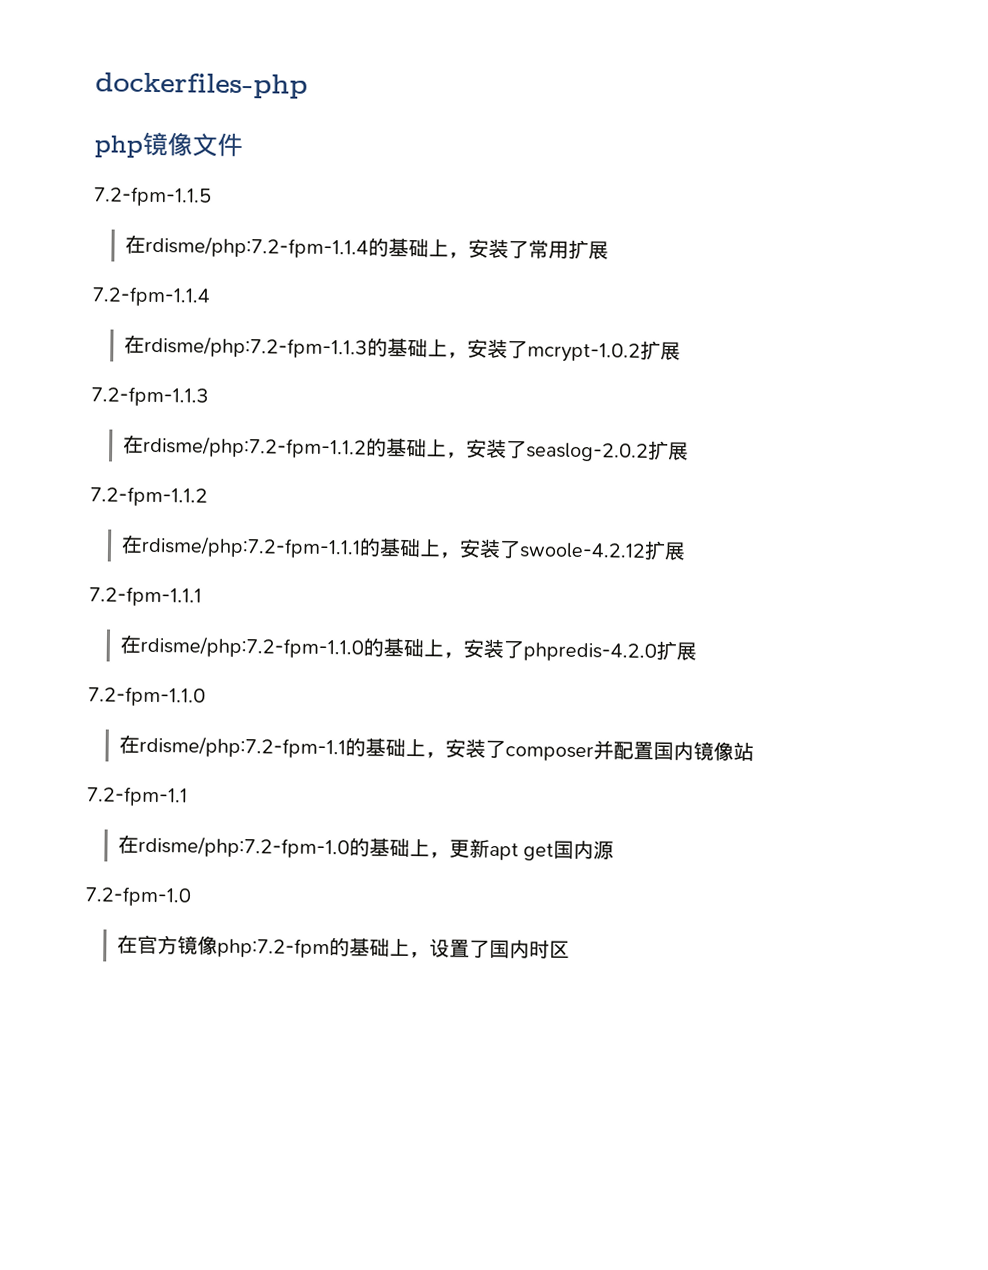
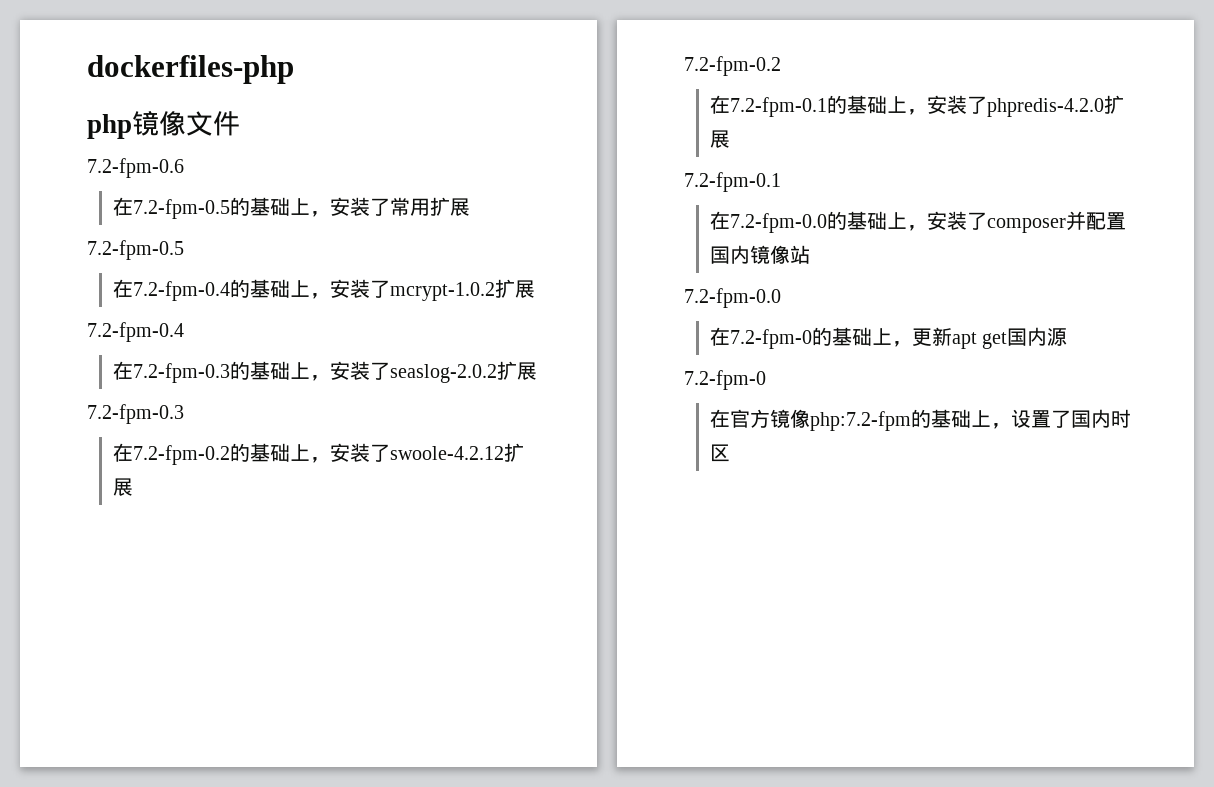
[93,186,212,207] [124,234,369,259] 7.2-fpm-1.1.5 // 在rdisme/php:7.2-fpm-1.1.4 -> [87,158,184,178] [112,197,230,219] 7.2-fpm-0.6 // 在7.2-fpm-0.5
[92,286,211,307] [123,334,368,359] 7.2-fpm-1.1.4 // 在rdisme/php:7.2-fpm-1.1.3 -> [87,240,184,260] [112,279,230,301] 7.2-fpm-0.5 // 在7.2-fpm-0.4
[91,386,209,407] [122,434,367,459] 7.2-fpm-1.1.3 // 在rdisme/php:7.2-fpm-1.1.2 -> [87,322,184,342] [112,361,230,383] 7.2-fpm-0.4 // 在7.2-fpm-0.3
[90,486,208,507] [120,534,361,559] 7.2-fpm-1.1.2 // 在rdisme/php:7.2-fpm-1.1.1 -> [87,404,184,424] [112,443,230,465] 7.2-fpm-0.3 // 在7.2-fpm-0.2
[89,586,202,607] [119,634,364,659] 7.2-fpm-1.1.1 // 在rdisme/php:7.2-fpm-1.1.0 -> [684,56,781,76] [709,95,827,117] 7.2-fpm-0.2 // 在7.2-fpm-0.1
[88,686,206,707] [118,734,346,759] 7.2-fpm-1.1.0 // 在rdisme/php:7.2-fpm-1.1 -> [684,172,781,192] [709,211,827,233] 7.2-fpm-0.1 // 在7.2-fpm-0.0
[86,786,188,807] [117,834,350,859] 7.2-fpm-1.1 // 在rdisme/php:7.2-fpm-1.0 -> [684,288,781,308] [709,327,812,349] 7.2-fpm-0.0 // 在7.2-fpm-0
[85,886,192,907] 7.2-fpm-1.0 -> [684,370,766,390] 7.2-fpm-0

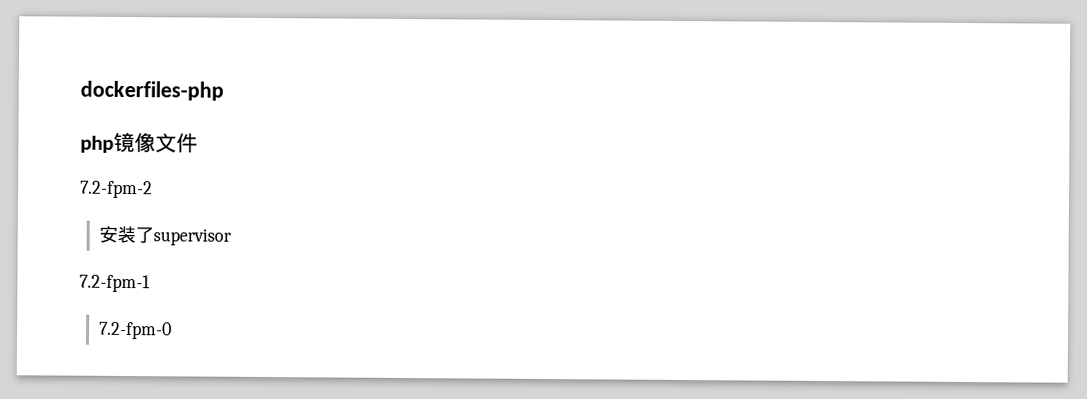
[87,158,184,178] [112,197,470,219] [87,240,184,260] [112,279,535,301] [87,322,184,342] [112,361,537,383] [87,404,184,424] [112,443,524,465] [112,478,133,496] [684,56,781,76] [709,95,1124,117] [709,130,730,148] [684,172,781,192] [709,211,1126,233] [709,245,810,264] [684,288,781,308] [709,327,1067,349] [684,370,766,390] [709,409,1131,431] [709,444,730,462] 7.2-fpm-0.6 // 在7.2-fpm-0.5的基础上，安装了常用扩展 // 7.2-fpm-0.5 // 在7.2-fpm-0.4的基础上，安装了mcrypt-1.0.2扩展 // 7.2-fpm-0.4 // 在7.2-fpm-0.3的基础上，安装了seaslog-2.0.2扩展 // 7.2-fpm-0.3 // 在7.2-fpm-0.2的基础上，安装了swoole-4.2.12扩展 // 7.2-fpm-0.2 // 在7.2-fpm-0.1的基础上，安装了phpredis-4.2.0扩展 // 7.2-fpm-0.1 // 在7.2-fpm-0.0的基础上，安装了composer并配置国内镜像站 // 7.2-fpm-0.0 // 在7.2-fpm-0的基础上，更新apt get国内源 // 7.2-fpm-0 // 在官方镜像php:7.2-fpm的基础上，设置了国内时区 -> [80,180,153,199] [98,225,232,246] [79,274,150,293] [97,321,172,340] 7.2-fpm-2 // 安装了supervisor // 7.2-fpm-1 // 7.2-fpm-0

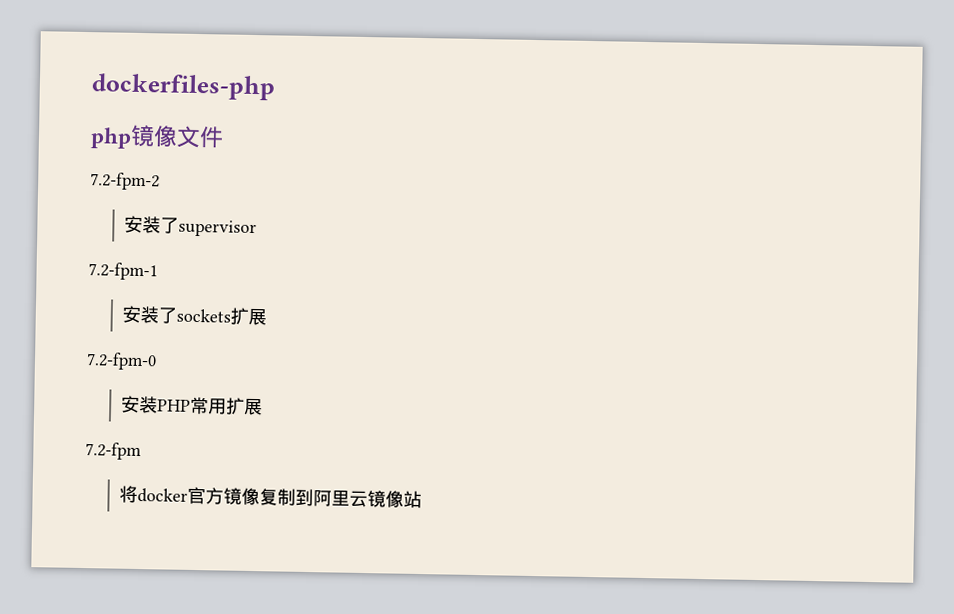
[97,321,172,340] 7.2-fpm-0 -> [122,305,268,326] [86,352,157,371] [121,395,264,416] [85,442,142,461] [119,485,423,509] 安装了sockets扩展 // 7.2-fpm-0 // 安装PHP常用扩展 // 7.2-fpm // 将docker官方镜像复制到阿里云镜像站

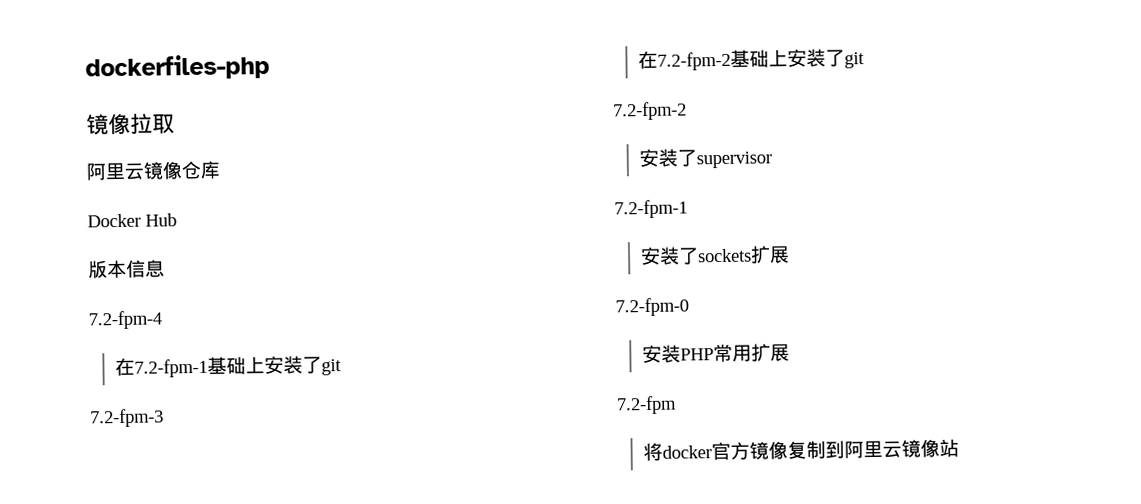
[90,124,224,149] php镜像文件 -> [86,113,175,136] [86,160,220,181] [87,213,177,228] [88,259,165,279] [88,310,162,330] [114,355,342,378] [90,408,164,428] [637,48,865,71] 镜像拉取 // 阿里云镜像仓库 // Docker Hub // 版本信息 // 7.2-fpm-4 // 在7.2-fpm-1基础上安装了git // 7.2-fpm-3 // 在7.2-fpm-2基础上安装了git

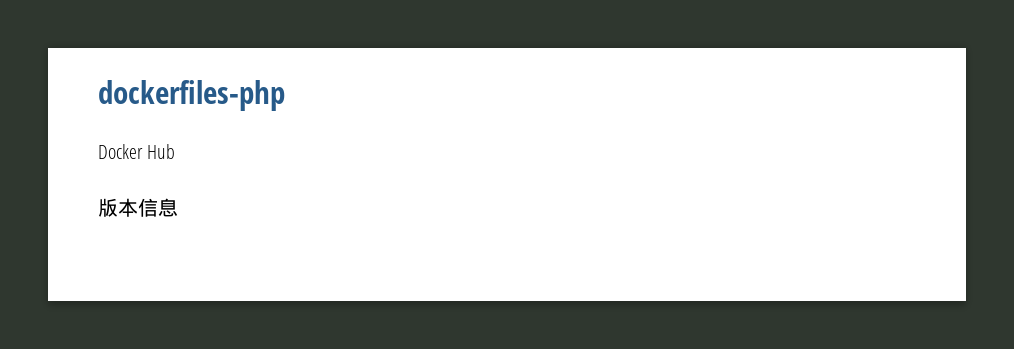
[86,113,175,136] [86,160,220,181] // 镜像拉取 // 阿里云镜像仓库 -> (285, 95) none
[88,310,162,330] [114,355,342,378] [90,408,164,428] [637,48,865,71] [613,101,687,121] [638,148,772,169] [614,199,688,219] [639,245,790,266] [615,297,689,317] [641,343,790,364] [616,395,677,415] [642,438,959,462] // 7.2-fpm-4 // 在7.2-fpm-1基础上安装了git // 7.2-fpm-3 // 在7.2-fpm-2基础上安装了git // 7.2-fpm-2 // 安装了supervisor // 7.2-fpm-1 // 安装了sockets扩展 // 7.2-fpm-0 // 安装PHP常用扩展 // 7.2-fpm // 将docker官方镜像复制到阿里云镜像站 -> (178, 207) none

